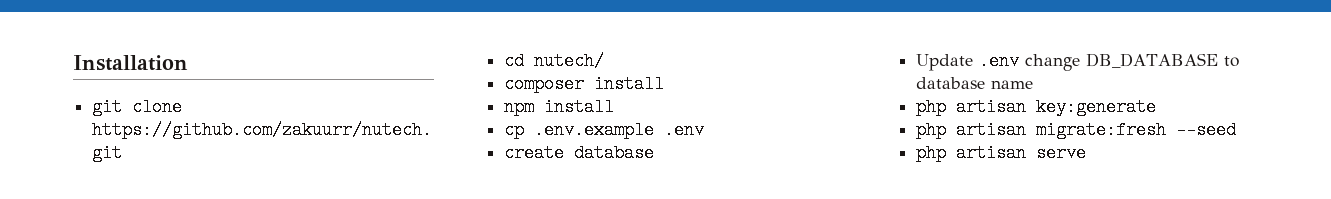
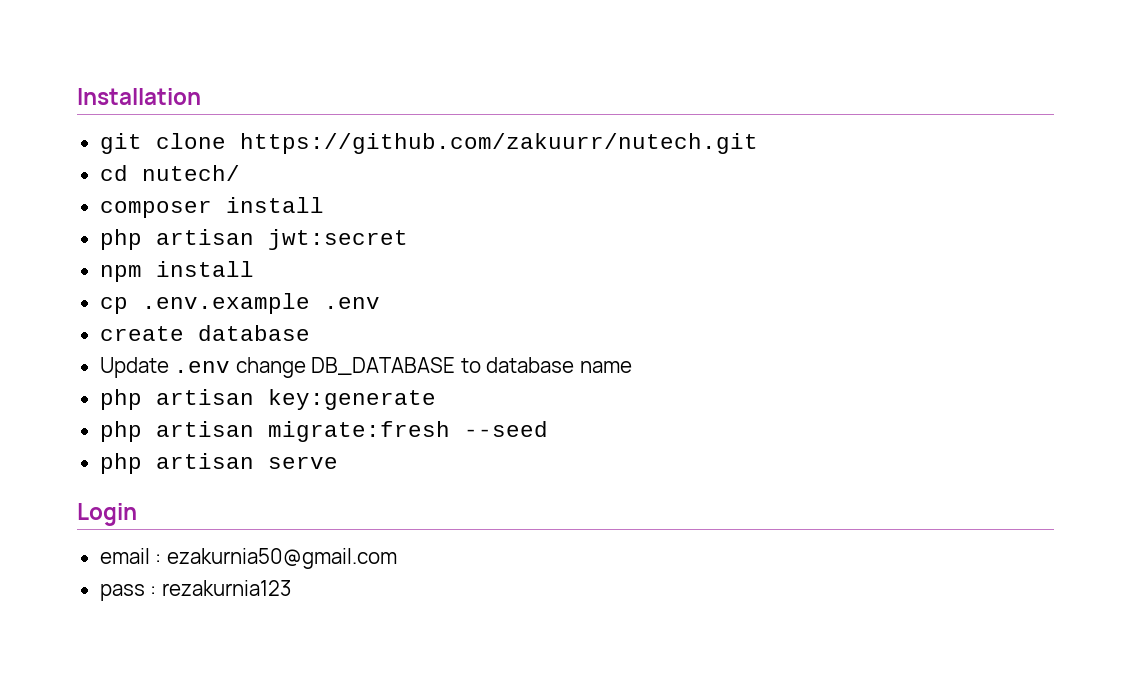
(665, 84) none -> [99,229,408,250] // php artisan jwt:secret
(1087, 153) none -> [77,503,137,526] [99,548,397,569] [99,580,291,601] // Login // email : ezakurnia50@gmail.com // pass : rezakurnia123

